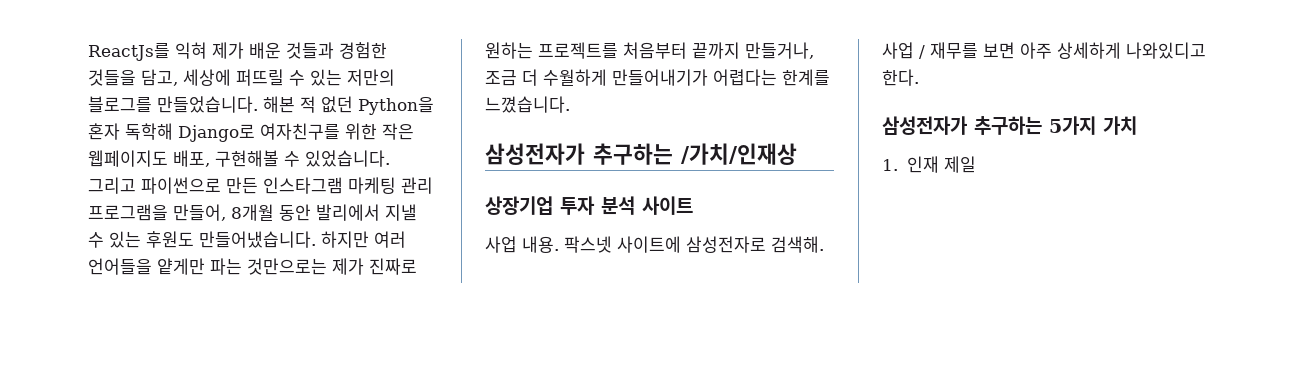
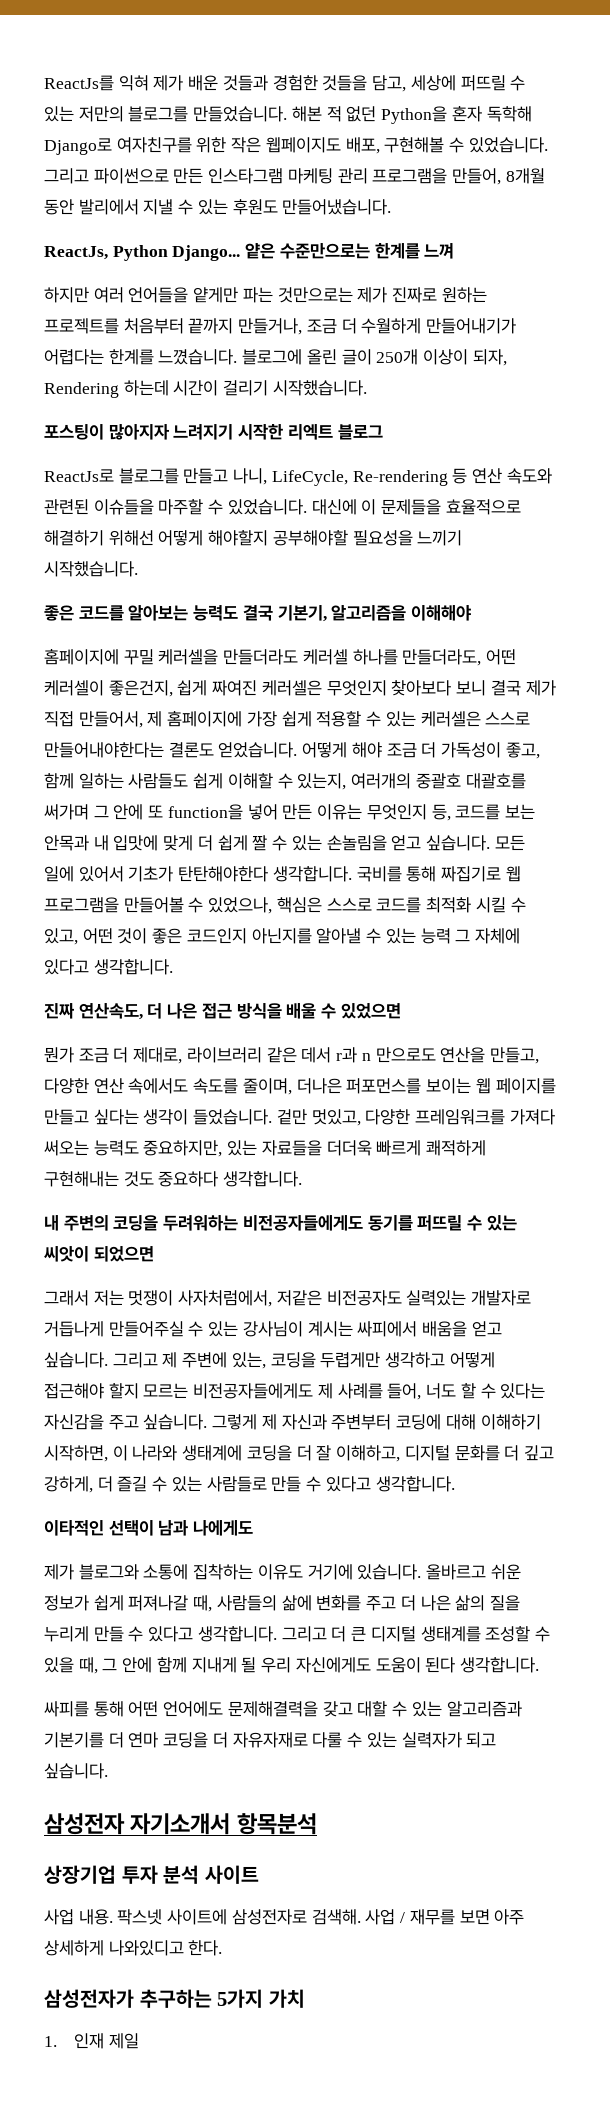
(316, 239) none -> [44,243,455,261] // ReactJs, Python Django... 얕은 수준만으로는 한계를 느껴 //
[485,143,797,165] // 삼성전자가 추구하는 /가치/인재상 -> [242,349,507,366] [44,380,367,398] [44,424,383,440] [44,468,552,486] [44,499,521,515] [44,530,463,546] [44,561,138,577] [44,605,472,622] [44,648,517,666] [44,680,556,697] [44,710,531,728] [44,742,540,759] [44,773,526,790] [44,804,535,821] [44,835,525,851] [44,866,521,882] [44,897,526,914] [44,928,520,945] [44,959,173,975] [44,1003,401,1020] [44,1047,539,1064] [44,1078,556,1095] [44,1109,555,1126] [44,1140,487,1157] [44,1171,303,1187] [44,1215,517,1231] [44,1246,154,1262] [44,1290,532,1307] [44,1321,502,1337] [44,1352,495,1369] [44,1383,546,1400] [44,1414,541,1430] [44,1445,554,1462] [44,1476,455,1493] [44,1520,254,1536] [44,1564,521,1580] [44,1595,520,1612] [44,1626,550,1642] [44,1657,539,1674] [44,1701,522,1717] [44,1732,497,1748] [44,1763,108,1779] [44,1813,317,1835] 블로그에 올린 글이 250개 이상이 되자, Rendering 하는데 시간이 걸리기 시작했습니다. // 포스팅이 많아지자 느려지기 시작한 리엑트 블로그 // ReactJs로 블로그를 만들고 나니, LifeCycle, Re-rendering 등 연산 속도와 관련된 이슈들을 마주할 수 있었습니다. 대신에 이 문제들을 효율적으로 해결하기 위해선 어떻게 해야할지 공부해야할 필요성을 느끼기 시작했습니다. // 좋은 코드를 알아보는 능력도 결국 기본기, 알고리즘을 이해해야 // 홈페이지에 꾸밀 케러셀을 만들더라도 케러셀 하나를 만들더라도, 어떤 케러셀이 좋은건지, 쉽게 짜여진 케러셀은 무엇인지 찾아보다 보니 결국 제가 직접 만들어서, 제 홈페이지에 가장 쉽게 적용할 수 있는 케러셀은 스스로 만들어내야한다는 결론도 얻었습니다. 어떻게 해야 조금 더 가독성이 좋고, 함께 일하는 사람들도 쉽게 이해할 수 있는지, 여러개의 중괄호 대괄호를 써가며 그 안에 또 function을 넣어 만든 이유는 무엇인지 등, 코드를 보는 안목과 내 입맛에 맞게 더 쉽게 짤 수 있는 손놀림을 얻고 싶습니다. 모든 일에 있어서 기초가 탄탄해야한다 생각합니다. 국비를 통해 짜집기로 웹 프로그램을 만들어볼 수 있었으나, 핵심은 스스로 코드를 최적화 시킬 수 있고, 어떤 것이 좋은 코드인지 아닌지를 알아낼 수 있는 능력 그 자체에 있다고 생각합니다. // 진짜 연산속도, 더 나은 접근 방식을 배울 수 있었으면 // 뭔가 조금 더 제대로, 라이브러리 같은 데서 r과 n 만으로도 연산을 만들고, 다양한 연산 속에서도 속도를 줄이며, 더나은 퍼포먼스를 보이는 웹 페이지를 만들고 싶다는 생각이 들었습니다. 겉만 멋있고, 다양한 프레임워크를 가져다 써오는 능력도 중요하지만, 있는 자료들을 더더욱 빠르게 쾌적하게 구현해내는 것도 중요하다 생각합니다. // 내 주변의 코딩을 두려워하는 비전공자들에게도 동기를 퍼뜨릴 수 있는 씨앗이 되었으면 // 그래서 저는 멋쟁이 사자처럼에서, 저같은 비전공자도 실력있는 개발자로 거듭나게 만들어주실 수 있는 강사님이 계시는 싸피에서 배움을 얻고 싶습니다. 그리고 제 주변에 있는, 코딩을 두렵게만 생각하고 어떻게 접근해야 할지 모르는 비전공자들에게도 제 사례를 들어, 너도 할 수 있다는 자신감을 주고 싶습니다. 그렇게 제 자신과 주변부터 코딩에 대해 이해하기 시작하면, 이 나라와 생태계에 코딩을 더 잘 이해하고, 디지털 문화를 더 깊고 강하게, 더 즐길 수 있는 사람들로 만들 수 있다고 생각합니다. // 이타적인 선택이 남과 나에게도 // 제가 블로그와 소통에 집착하는 이유도 거기에 있습니다. 올바르고 쉬운 정보가 쉽게 퍼져나갈 때, 사람들의 삶에 변화를 주고 더 나은 삶의 질을 누리게 만들 수 있다고 생각합니다. 그리고 더 큰 디지털 생태계를 조성할 수 있을 때, 그 안에 함께 지내게 될 우리 자신에게도 도움이 된다 생각합니다. // 싸피를 통해 어떤 언어에도 문제해결력을 갖고 대할 수 있는 알고리즘과 기본기를 더 연마 코딩을 더 자유자재로 다룰 수 있는 실력자가 되고 싶습니다. // 삼성전자 자기소개서 항목분석

